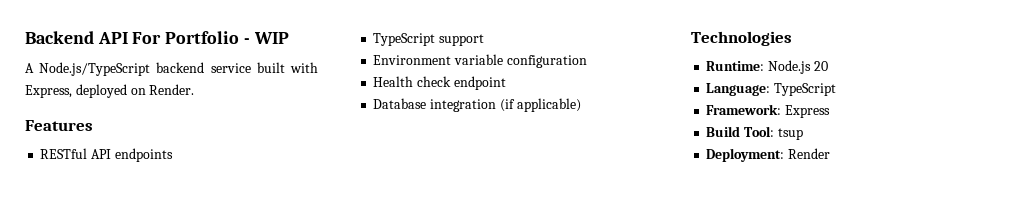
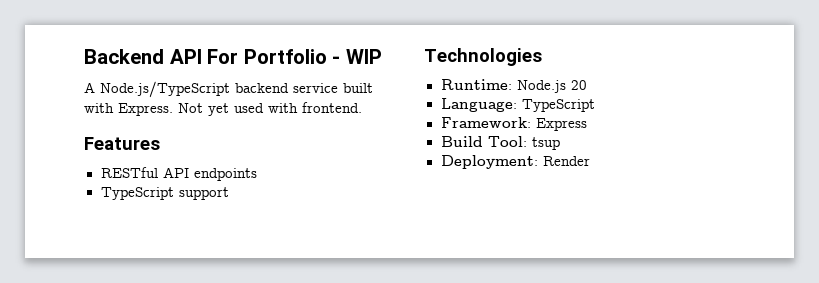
[25,84,195,98] Express, deployed on Render. -> [118,102,362,116] Express. Not yet used with frontend.
[373,54,587,68] [373,76,506,90] [373,98,581,112] // Environment variable configuration // Health check endpoint // Database integration (if applicable) -> (229, 193) none

